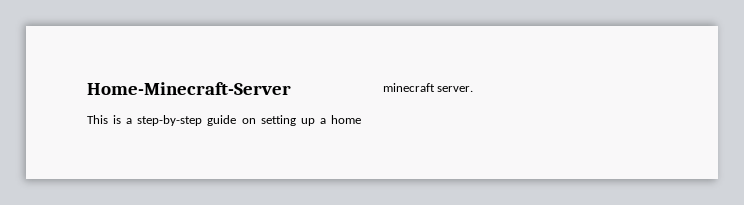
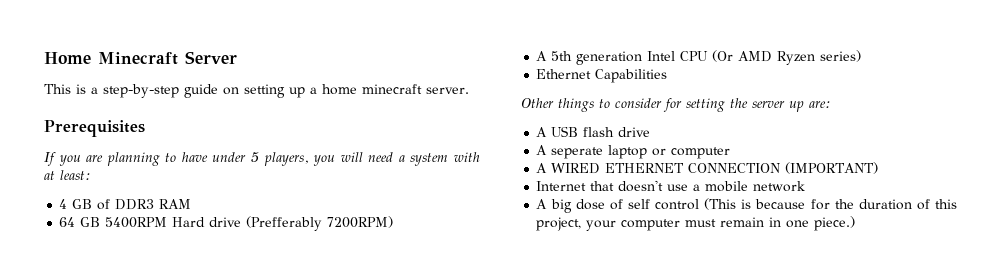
[87,82,291,95] Home-Minecraft-Server -> [44,51,237,65] Home Minecraft Server
(474, 89) none -> [44,120,145,137] [44,152,480,166] [44,170,91,180] [59,199,192,210] [59,216,394,231] [536,50,862,65] [536,69,668,83] [521,98,831,112] [536,126,651,137] [536,145,731,159] [536,162,879,174] [536,180,806,192] [536,198,958,213] [536,216,856,231] // Prerequisites // If you are planning to have under 5 players, you will need a system with at least: // 4 GB of DDR3 RAM // 64 GB 5400RPM Hard drive (Prefferably 7200RPM) // A 5th generation Intel CPU (Or AMD Ryzen series) // Ethernet Capabilities // Other things to consider for setting the server up are: // A USB flash drive // A seperate laptop or computer // A WIRED ETHERNET CONNECTION (IMPORTANT) // Internet that doesn't use a mobile network // A big dose of self control (This is because for the duration of this project, your computer must remain in one piece.)

